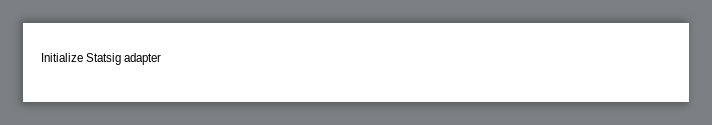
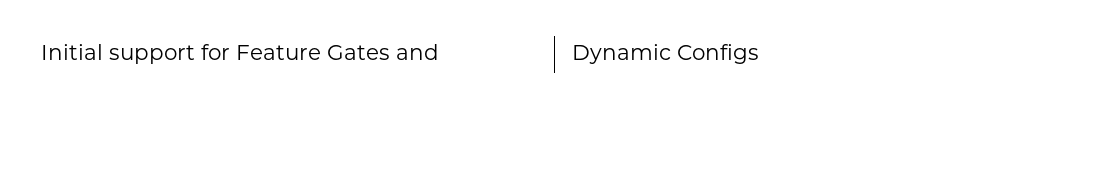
[41,53,162,65] Initialize Statsig adapter -> [41,44,759,64] Initial support for Feature Gates and Dynamic Configs

